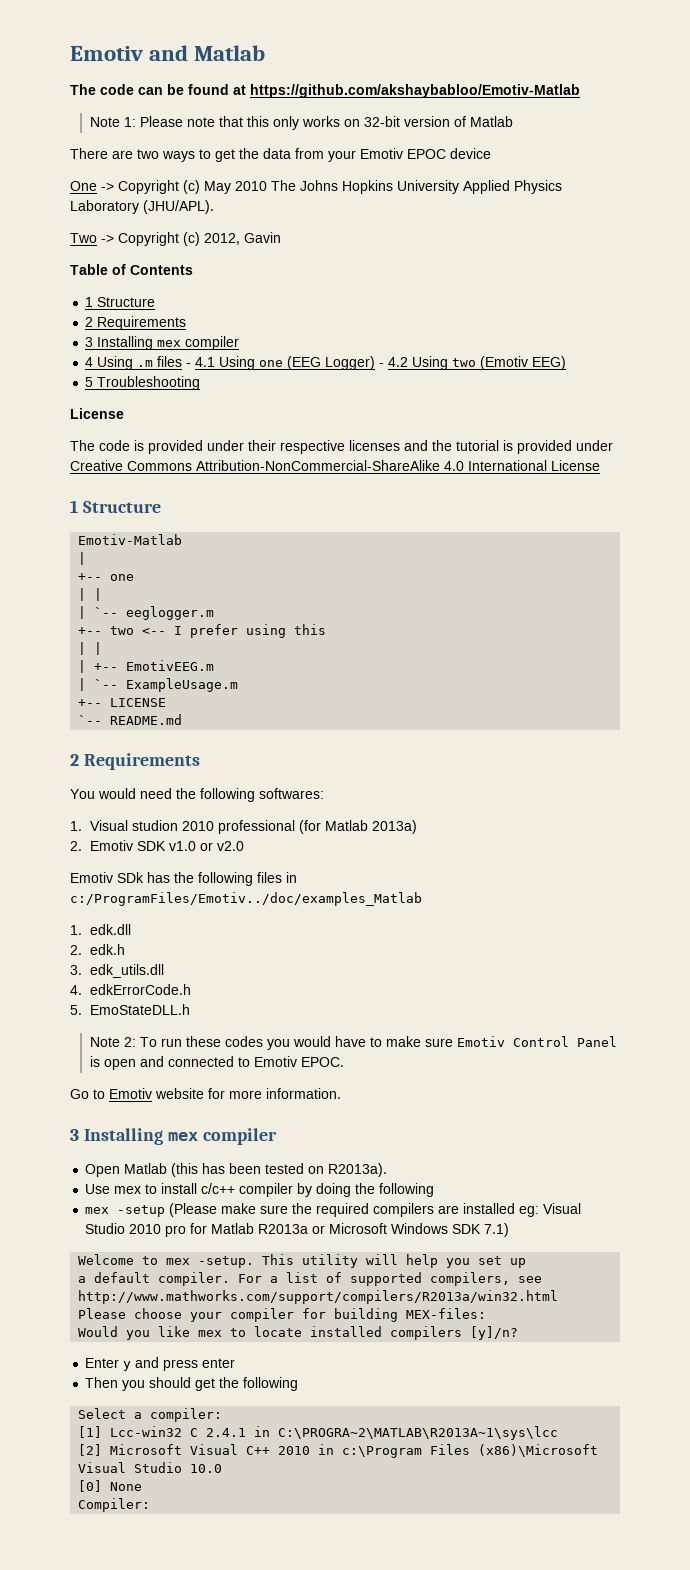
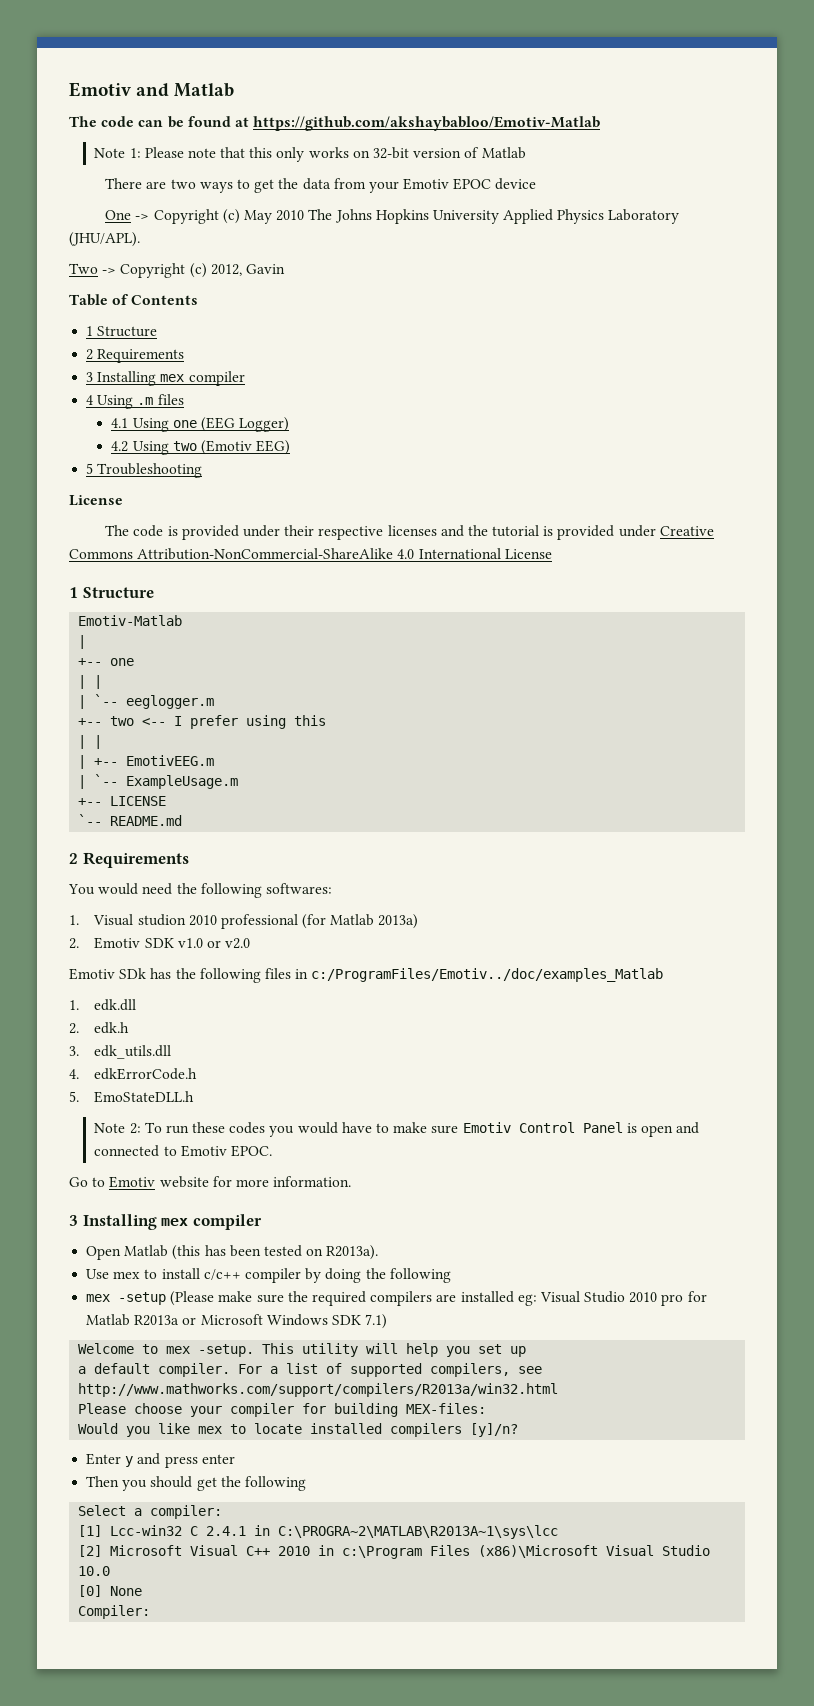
[186,363,192,367] - -> (184, 399) //
[379,363,385,367] - -> (290, 424) //

